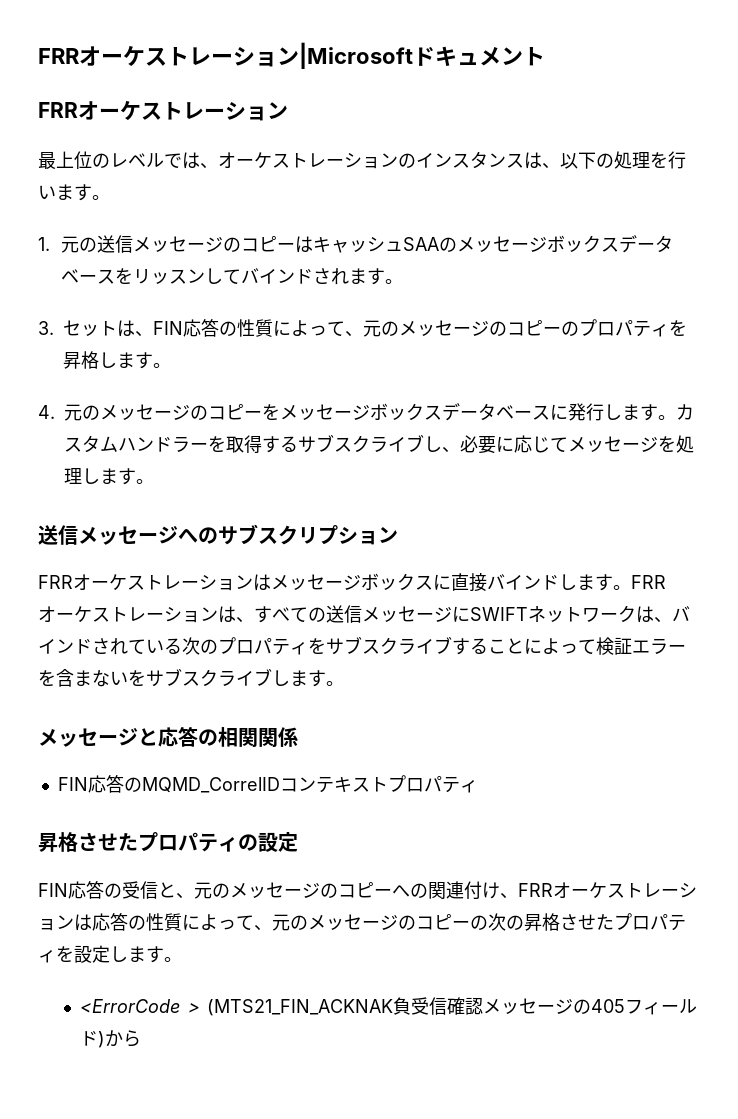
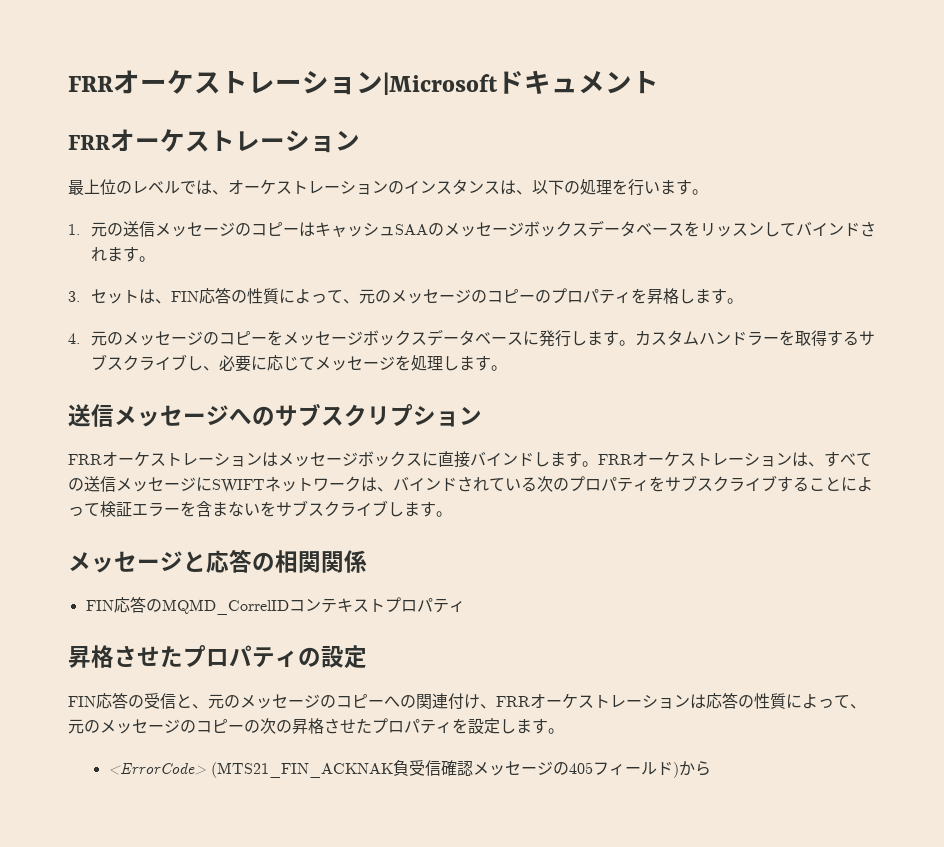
[80,999,200,1013] <ErrorCode > -> [108,763,207,775] <ErrorCode>

